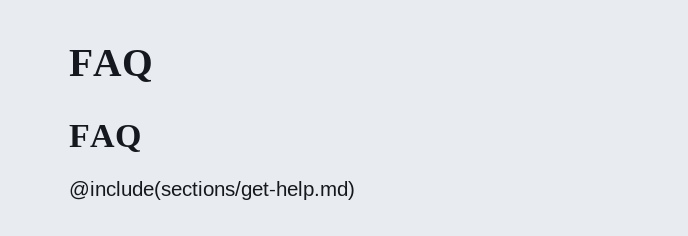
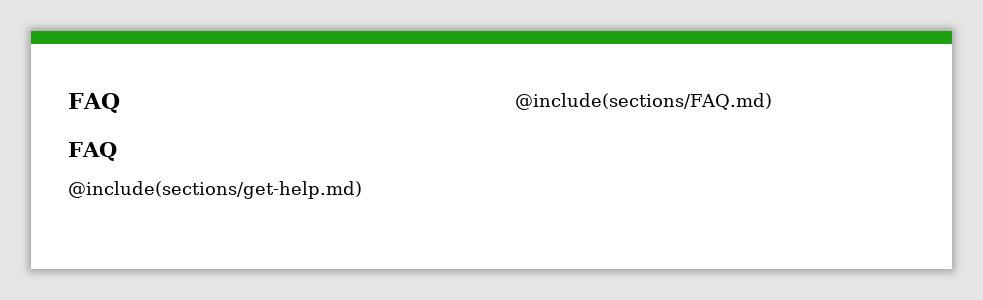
(355, 190) none -> [515,93,772,110] @include(sections/FAQ.md)

